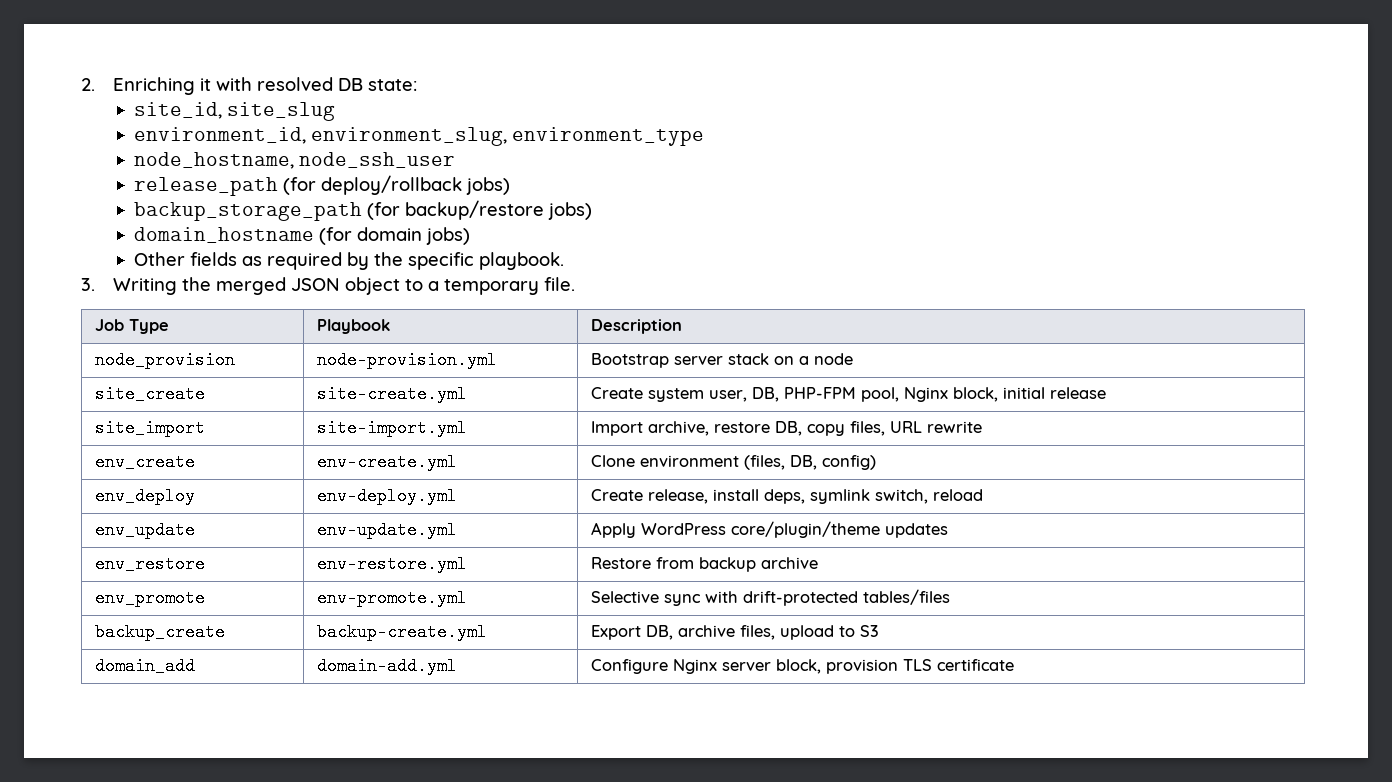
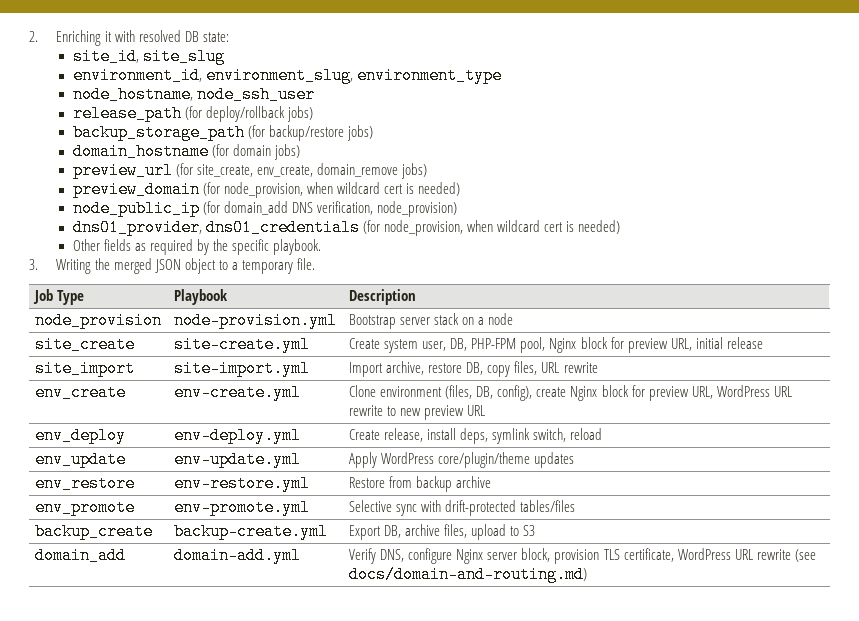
(470, 236) none -> [72,162,428,179] [72,181,461,198] [72,200,458,217] [72,219,621,236] // preview_url (for site_create, env_create, domain_remove jobs) // preview_domain (for node_provision, when wildcard cert is needed) // node_public_ip (for domain_add DNS verification, node_provision) // dns01_provider, dns01_credentials (for node_provision, when wildcard cert is needed)
[952,387,998,402] block, -> [580,337,692,353] block for preview URL,
[821,455,876,470] config) -> [497,385,792,401] [349,405,486,420] config), create Nginx block for preview URL, WordPress URL rewrite to new preview URL
[590,659,668,674] Configure -> [349,548,453,564] Verify DNS, configure
[936,659,1014,671] certificate -> [623,548,816,562] [349,566,588,583] certificate, WordPress URL rewrite (see docs/domain-and-routing.md)

